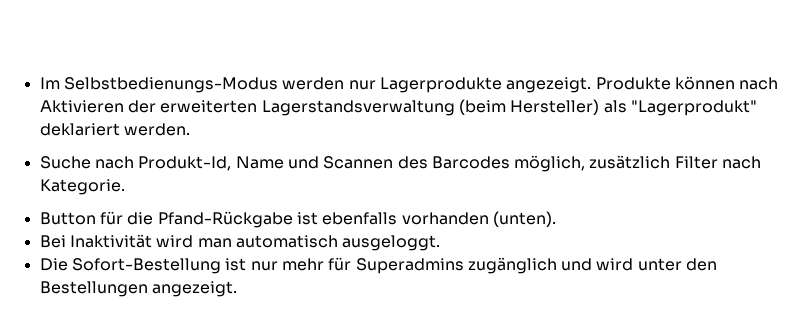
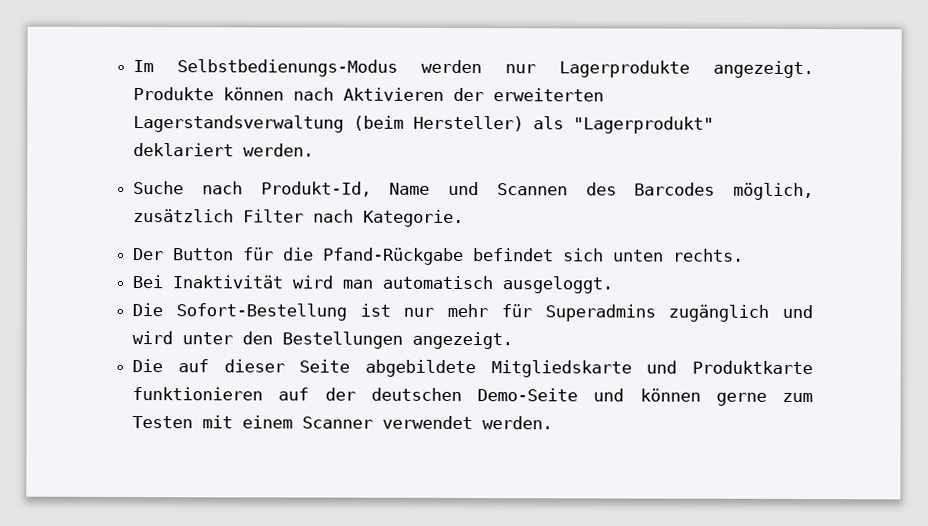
(125, 187) none -> [133,248,165,261] Der
[296,211,556,227] ist ebenfalls vorhanden (unten). -> [473,248,745,262] befindet sich unten rechts.
(237, 289) none -> [132,359,813,378] [132,387,814,406] [132,415,554,430] // Die auf dieser Seite abgebildete Mitgliedskarte und Produktkarte funktionieren auf der deutschen Demo-Seite und können gerne zum Testen mit einem Scanner verwendet werden.

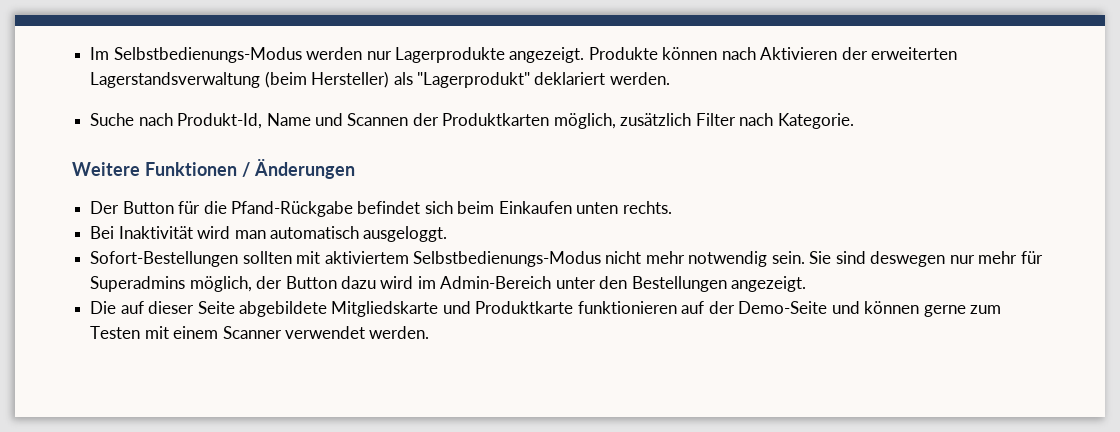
[585,182,716,196] des Barcodes -> [412,113,550,126] der Produktkarten
(465, 218) none -> [72,159,355,179] // Weitere Funktionen / Änderungen
(605, 255) none -> [457,201,572,214] beim Einkaufen
[132,303,813,322] [132,331,174,345] Die Sofort-Bestellung ist nur mehr für Superadmins zugänglich und wird -> [90,251,1043,267] [90,276,552,292] Sofort-Bestellungen sollten mit aktiviertem Selbstbedienungs-Modus nicht mehr notwendig sein. Sie sind deswegen nur mehr für Superadmins möglich, der Button dazu wird im Admin-Bereich
[370,387,462,401] deutschen -> (735, 307) none

